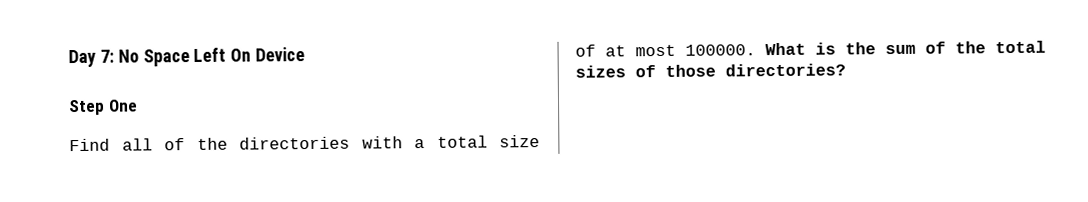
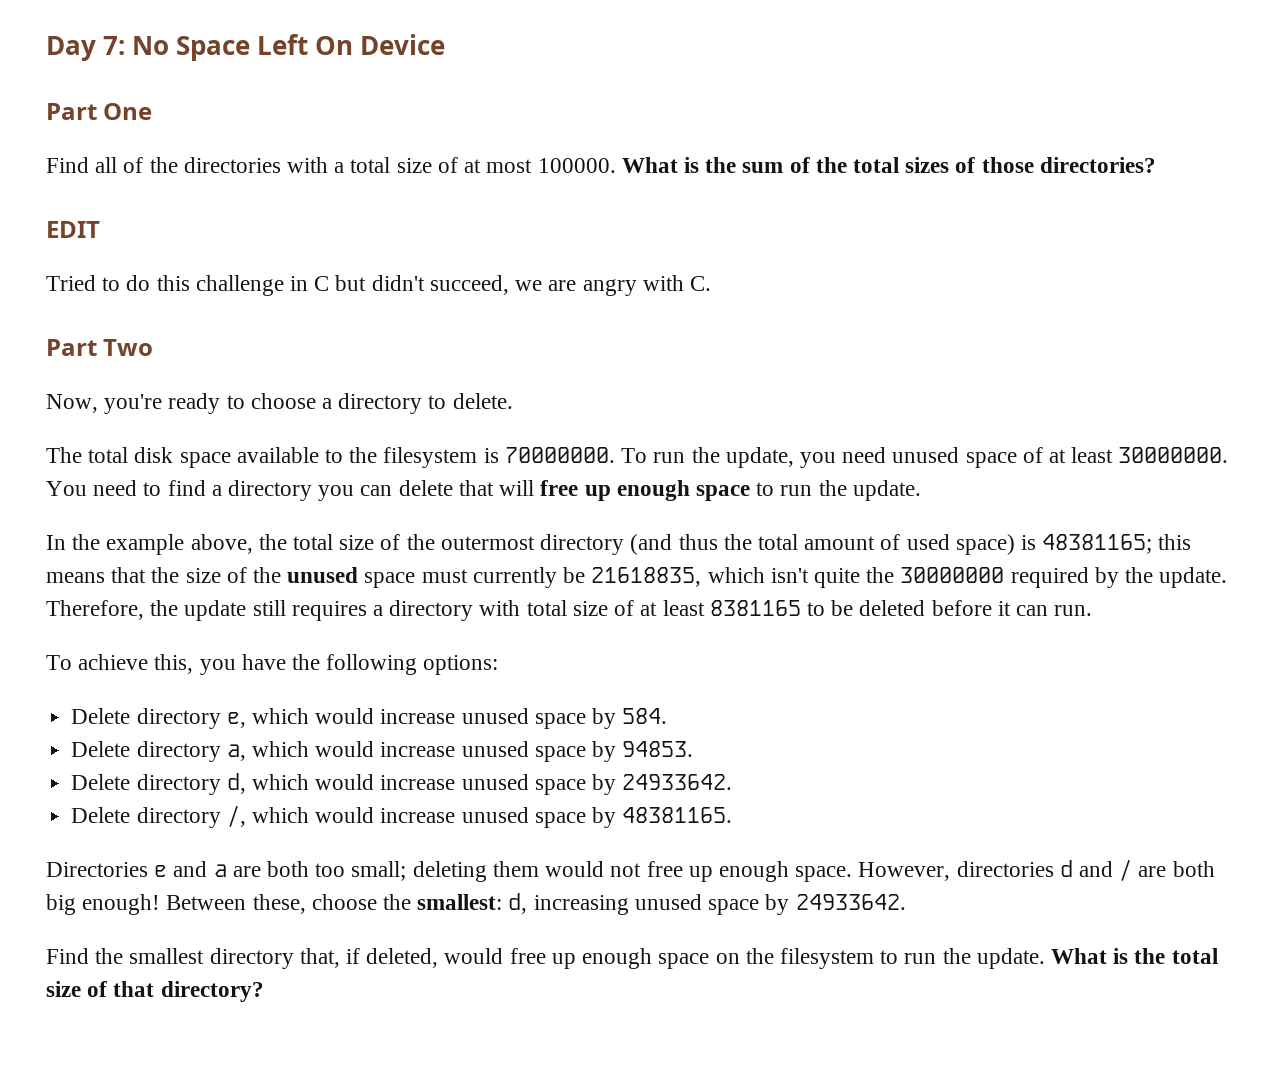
[68,99,105,116] Step -> [46,103,97,120] Part
(846, 70) none -> [46,221,100,238] [46,275,711,296] [46,339,154,356] [46,393,513,414] [46,447,1229,468] [46,480,921,501] [46,534,1192,555] [46,567,1228,588] [46,600,1093,621] [46,654,499,675] [71,708,668,729] [71,741,694,762] [71,773,733,795] [71,805,733,828] [46,859,1215,882] [46,893,906,915] [46,948,1218,969] [46,981,264,1002] // EDIT // Tried to do this challenge in C but didn't succeed, we are angry with C. // Part Two // Now, you're ready to choose a directory to delete. // The total disk space available to the filesystem is 70000000. To run the update, you need unused space of at least 30000000. You need to find a directory you can delete that will free up enough space to run the update. // In the example above, the total size of the outermost directory (and thus the total amount of used space) is 48381165; this means that the size of the unused space must currently be 21618835, which isn't quite the 30000000 required by the update. Therefore, the update still requires a directory with total size of at least 8381165 to be deleted before it can run. // To achieve this, you have the following options: // Delete directory e, which would increase unused space by 584. // Delete directory a, which would increase unused space by 94853. // Delete directory d, which would increase unused space by 24933642. // Delete directory /, which would increase unused space by 48381165. // Directories e and a are both too small; deleting them would not free up enough space. However, directories d and / are both big enough! Between these, choose the smallest: d, increasing unused space by 24933642. // Find the smallest directory that, if deleted, would free up enough space on the filesystem to run the update. What is the total size of that directory?

